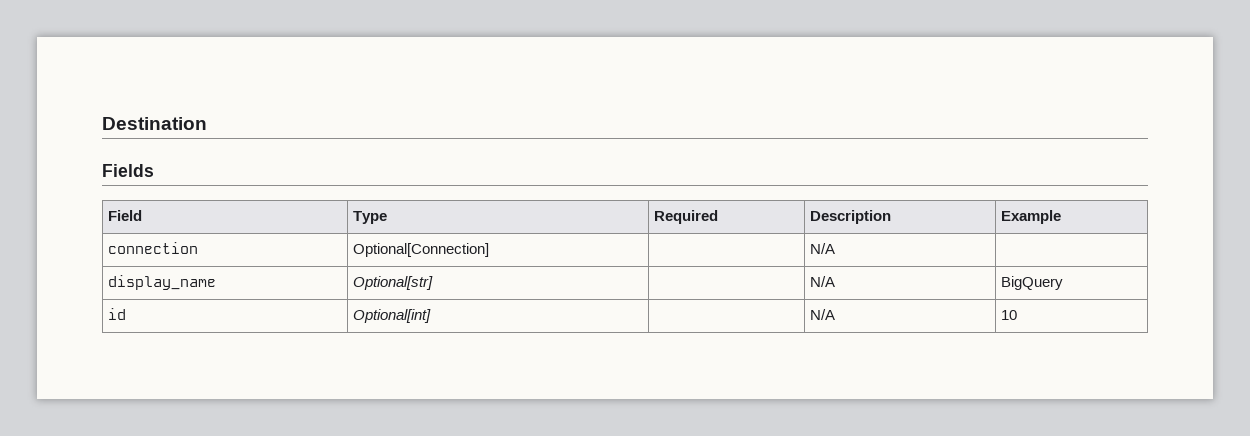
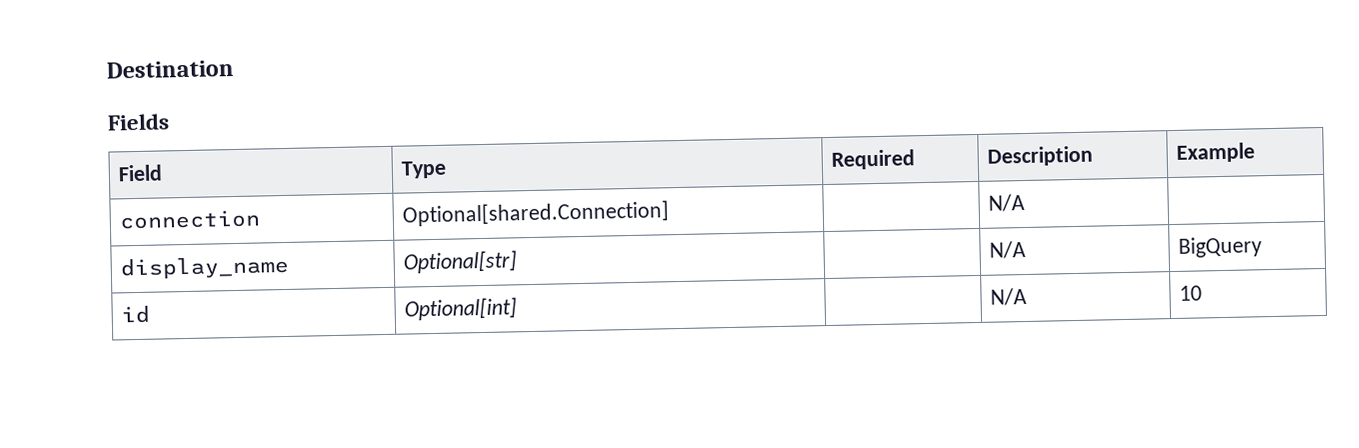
[353,243,490,257] Optional[Connection] -> [402,200,670,227] Optional[shared.Connection]

